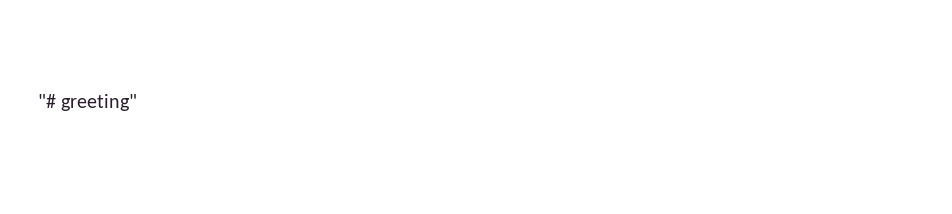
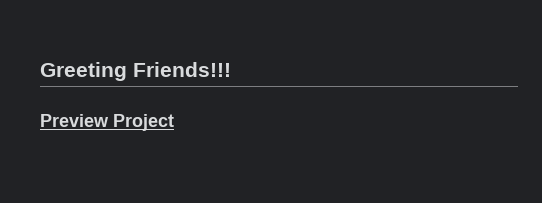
[38,94,138,111] "# greeting" -> [40,62,231,81] [40,114,174,131] Greeting Friends!!! // Preview Project

